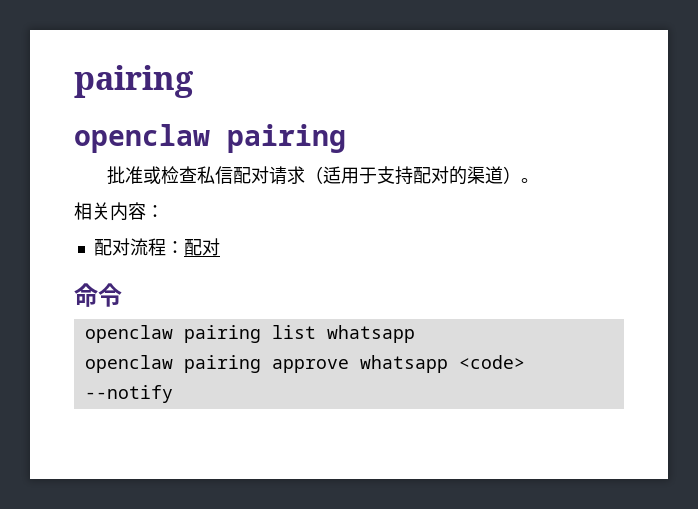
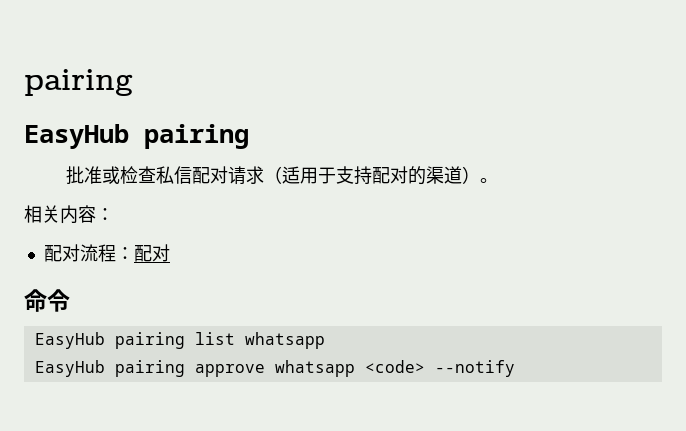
[74,65,194,98] [74,124,210,153] pairing // openclaw -> [24,69,133,96] [24,124,129,149] pairing // EasyHub
[84,325,173,343] openclaw -> [34,332,105,349] EasyHub
[84,355,173,373] openclaw -> [34,360,105,377] EasyHub

